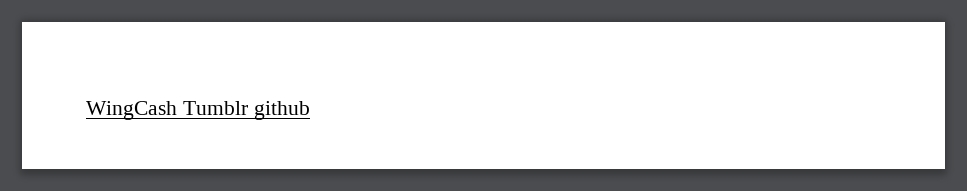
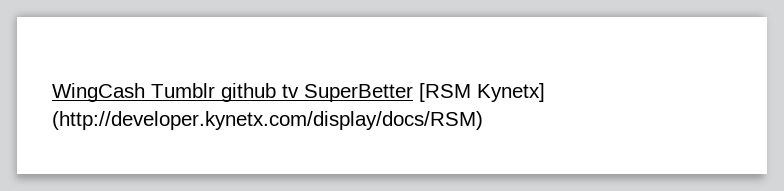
(310, 110) none -> [282,83,545,102] [52,111,483,130] tv SuperBetter [RSM Kynetx] (http://developer.kynetx.com/display/docs/RSM)

